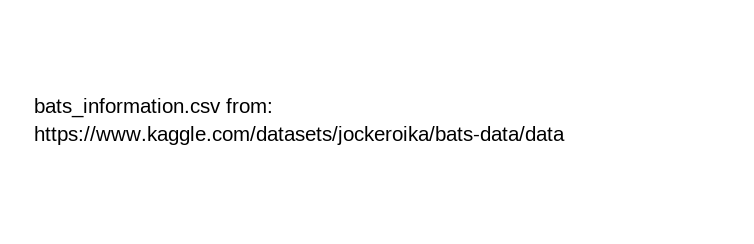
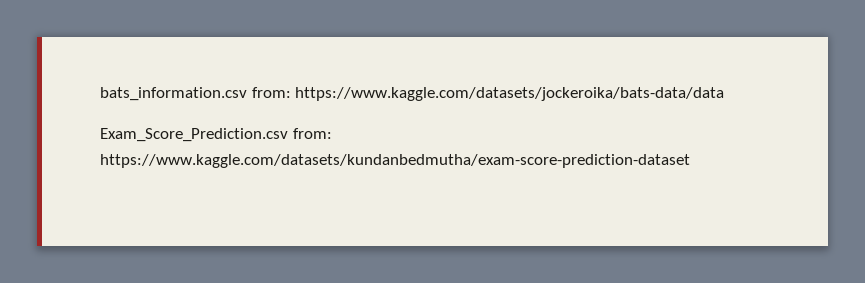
(565, 135) none -> [100,128,332,142] [100,154,690,168] // Exam_Score_Prediction.csv from: https://www.kaggle.com/datasets/kundanbedmutha/exam-score-prediction-dataset

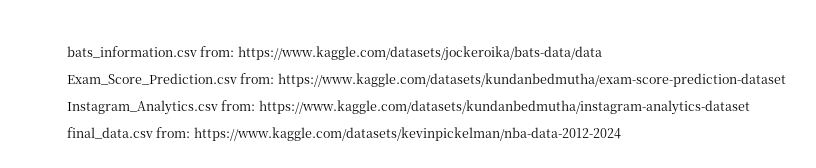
(690, 161) none -> [67,100,750,115] [67,127,621,141] // Instagram_Analytics.csv from: https://www.kaggle.com/datasets/kundanbedmutha/instagram-analytics-dataset // final_data.csv from: https://www.kaggle.com/datasets/kevinpickelman/nba-data-2012-2024

